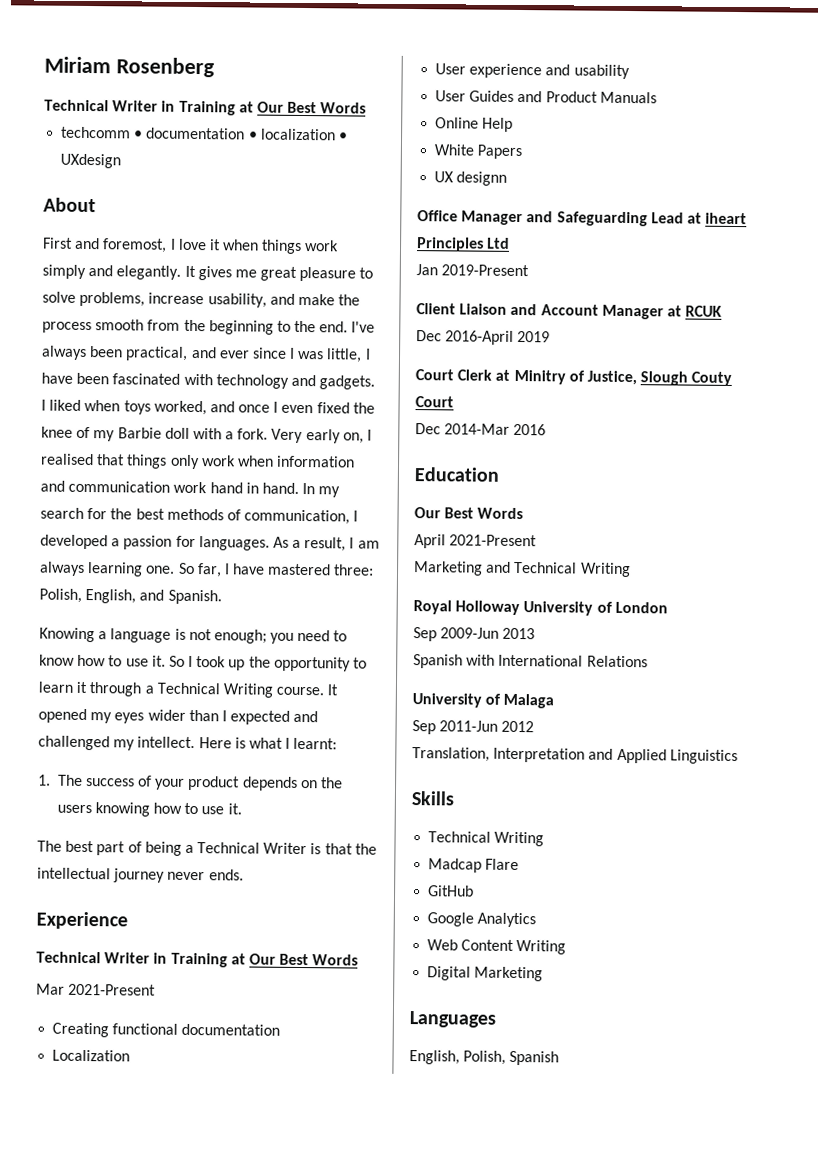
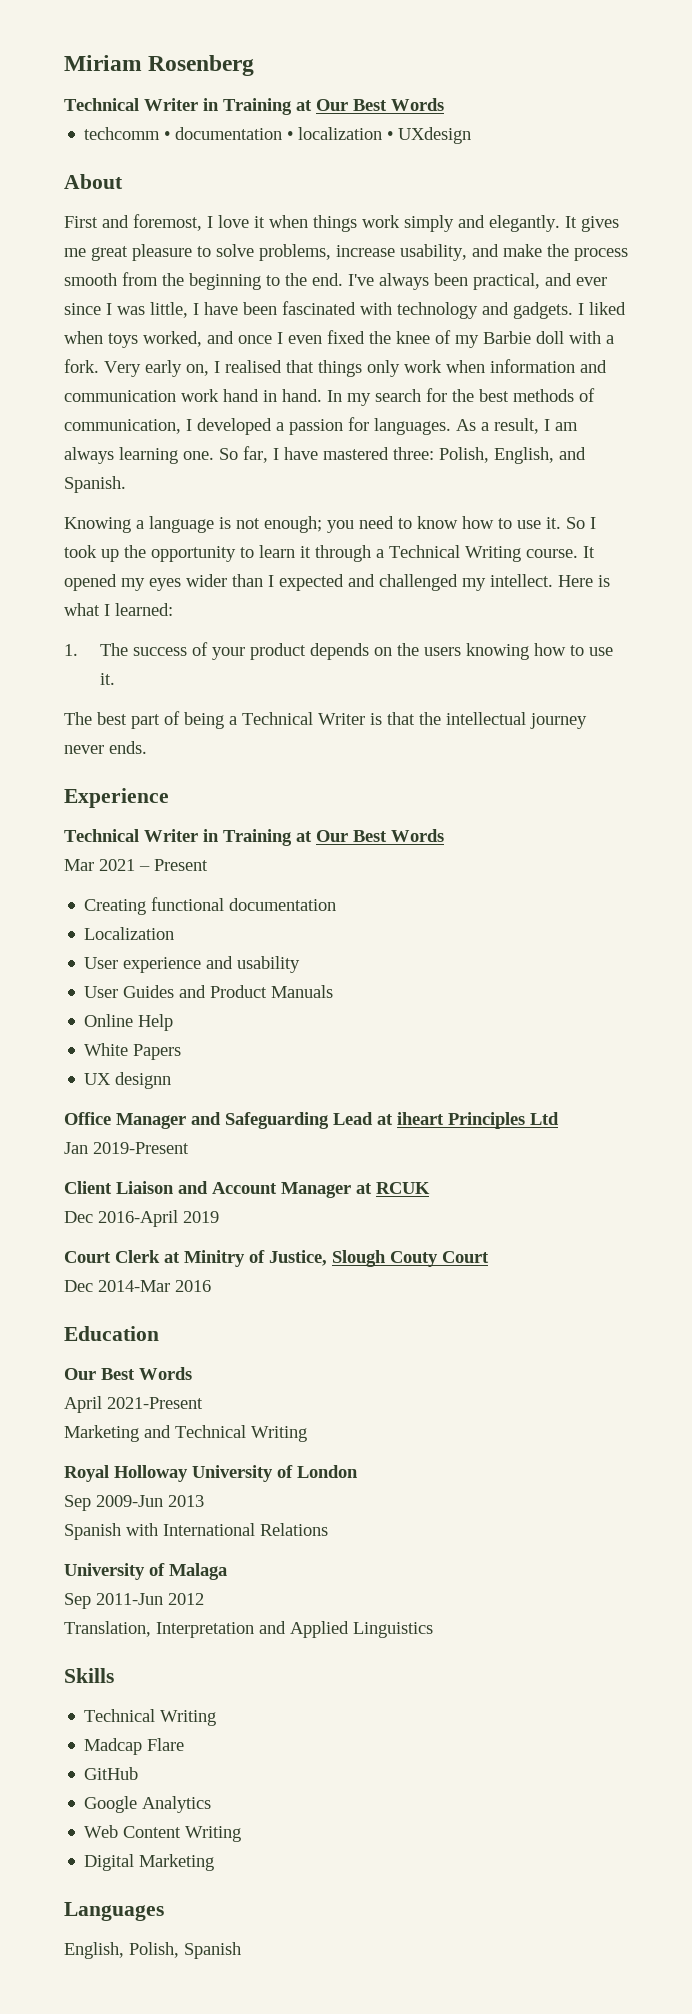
[293,737,338,750] learnt: -> [115,603,173,616] learned:
[68,983,157,996] 2021-Present -> [99,859,208,871] 2021 – Present

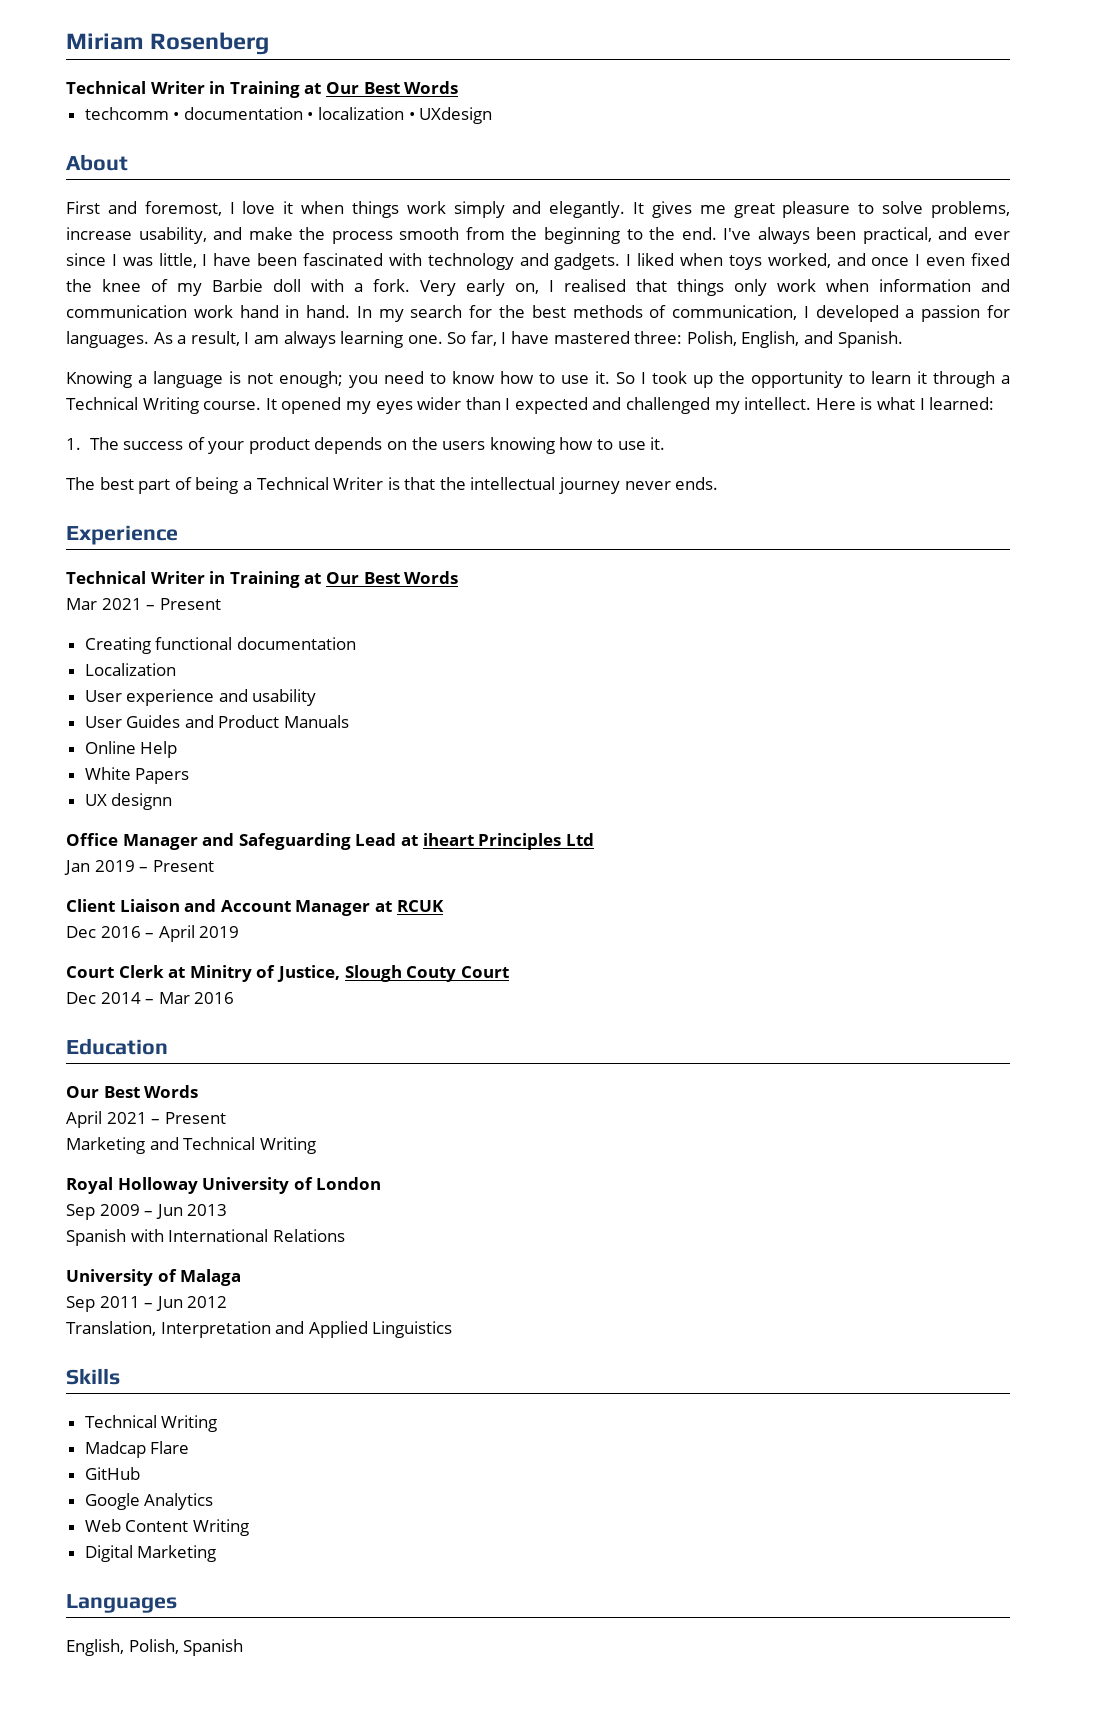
[93,1142,189,1154] 2019-Present -> [94,860,214,872] 2019 – Present
[98,1210,178,1227] 2016-April -> [100,925,195,942] 2016 – April
[98,1280,170,1292] 2014-Mar -> [100,992,190,1004] 2014 – Mar
[107,1397,203,1409] 2021-Present -> [106,1112,226,1124] 2021 – Present
[96,1495,163,1507] 2009-Jun -> [99,1204,183,1219] 2009 – Jun
[96,1593,163,1605] 2011-Jun -> [99,1296,183,1311] 2011 – Jun

